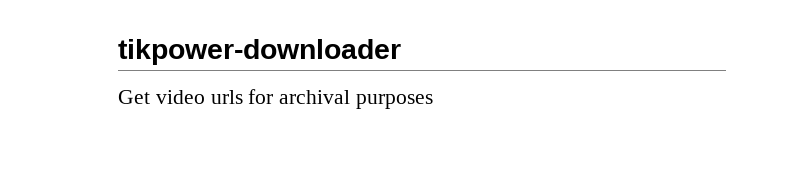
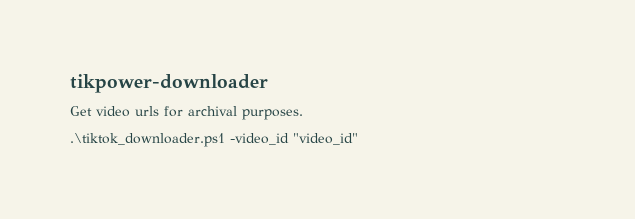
[356,94,434,109] purposes -> [242,109,303,120] [70,133,358,147] purposes. // .\tiktok_downloader.ps1 -video_id "video_id"

